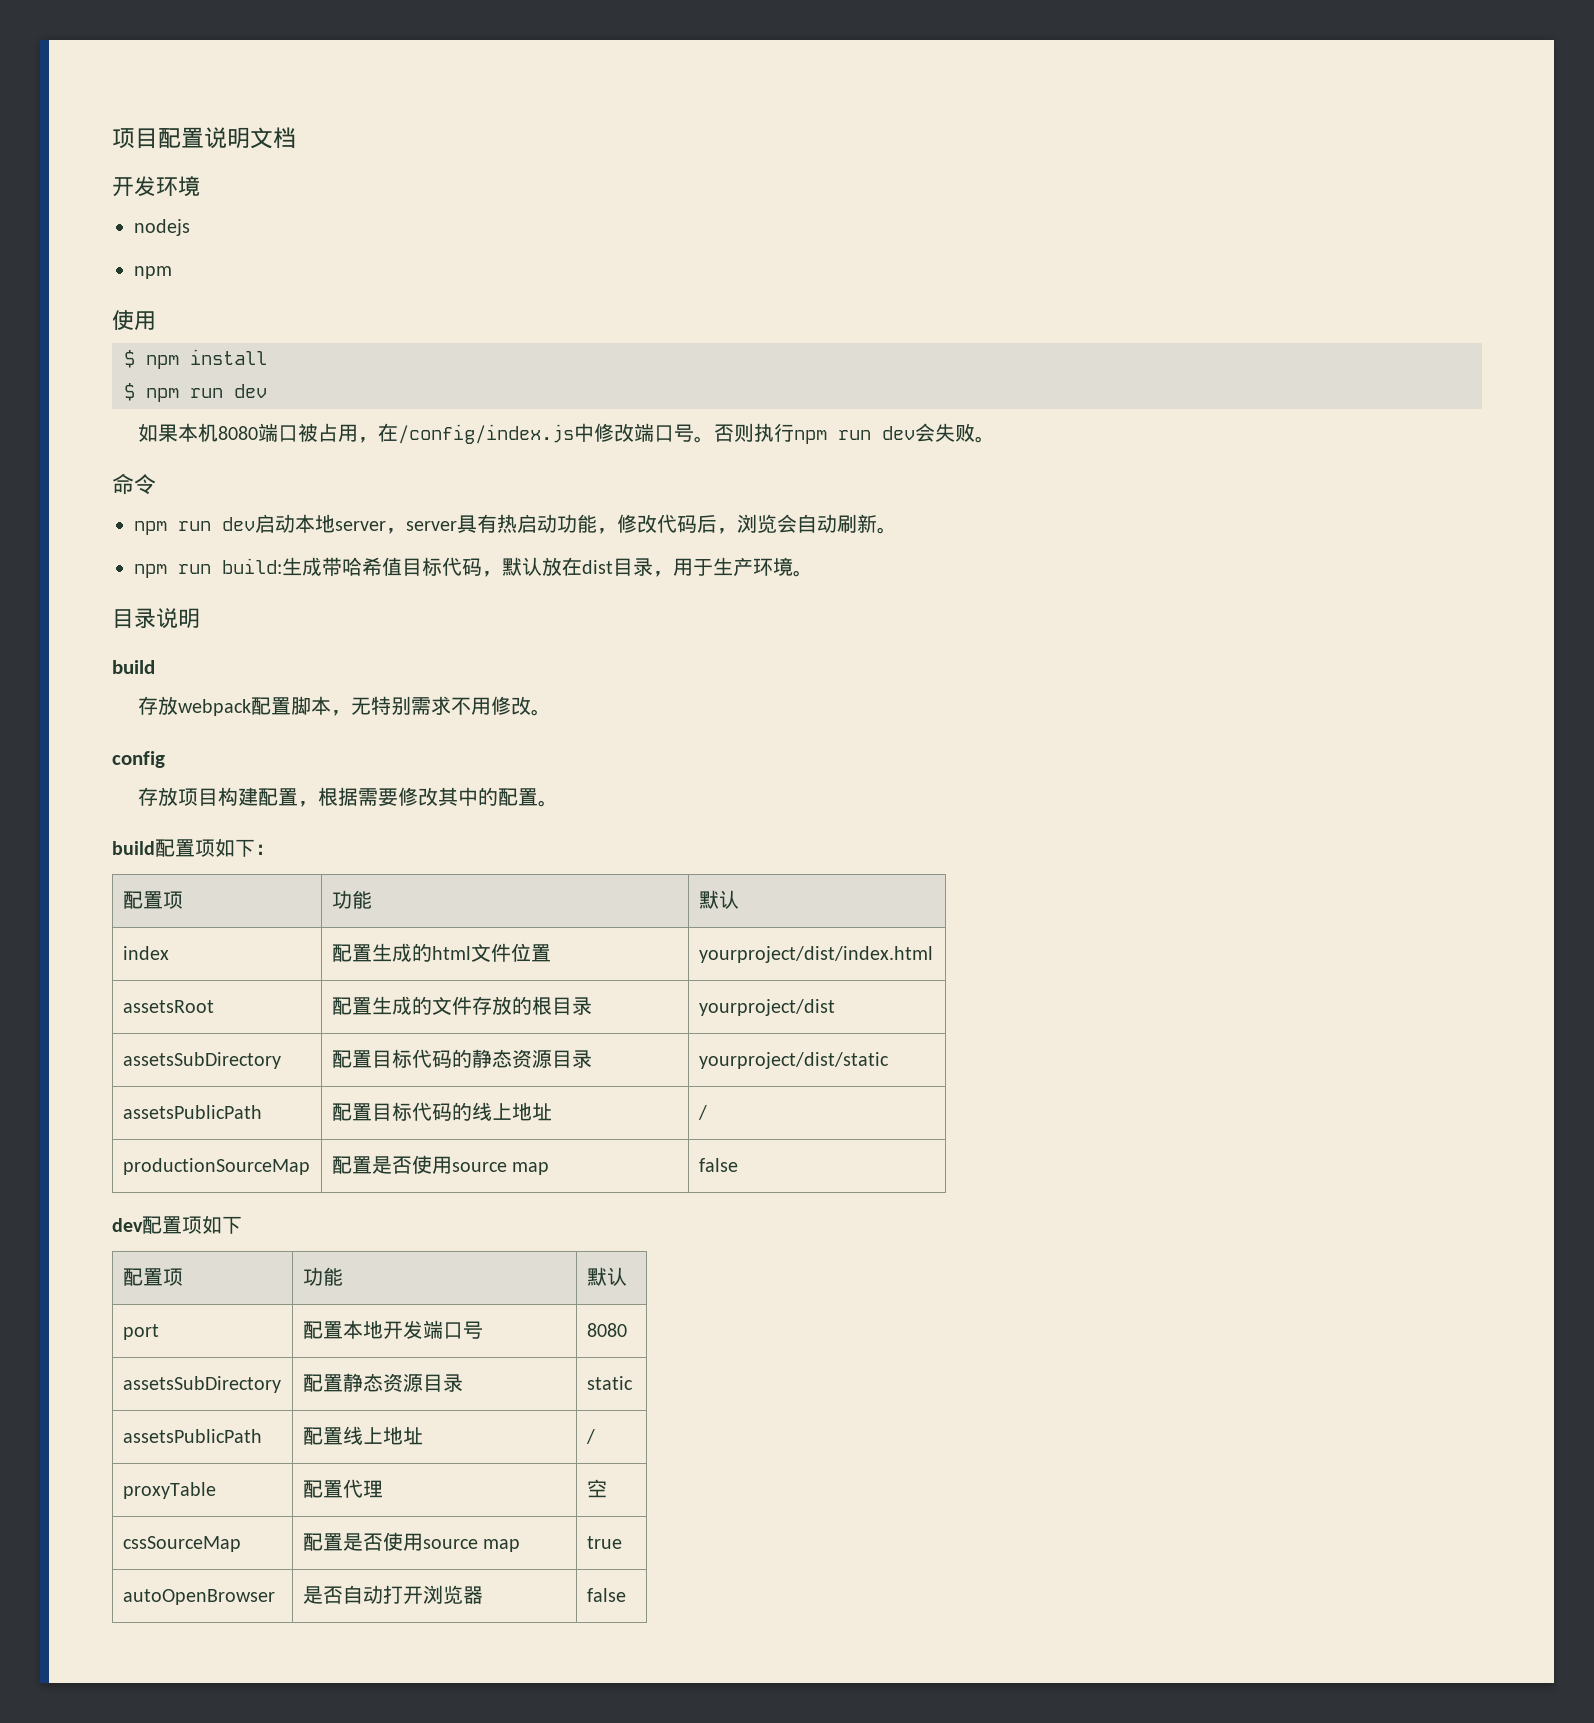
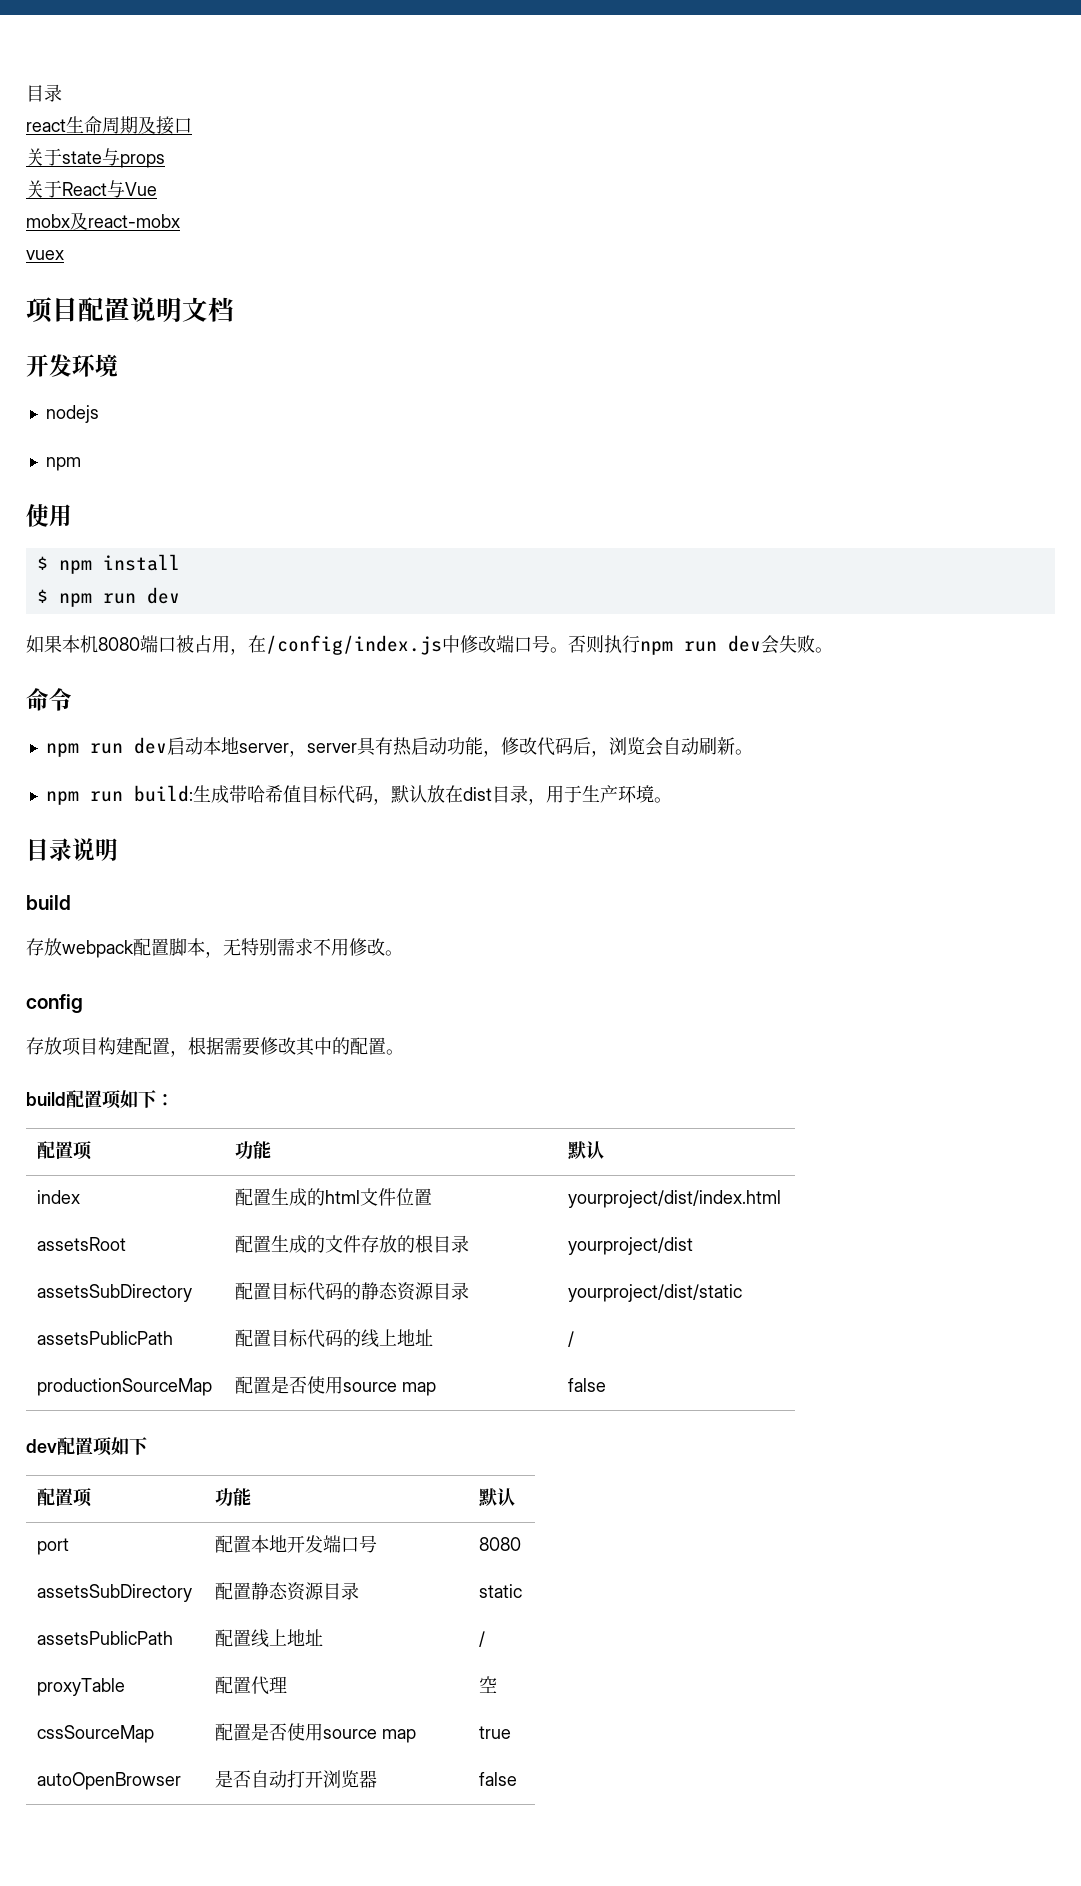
(112, 138) none -> [26,84,62,102] [26,116,192,135] [26,148,165,168] [26,180,157,198] [26,212,180,230] [26,250,64,260] 目录 // react生命周期及接口 // 关于state与props // 关于React与Vue // mobx及react-mobx // vuex //

